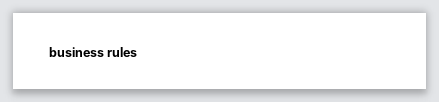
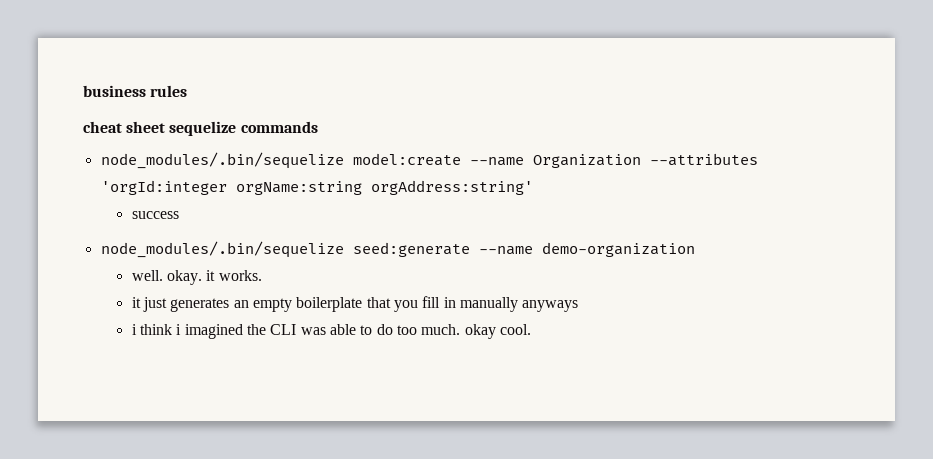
(138, 52) none -> [83,121,318,136] [100,152,758,169] [100,180,533,195] [131,211,179,219] [100,241,695,258] [131,270,262,285] [131,296,579,312] [131,324,531,339] // cheat sheet sequelize commands // node_modules/.bin/sequelize model:create --name Organization --attributes 'orgId:integer orgName:string orgAddress:string' // success // node_modules/.bin/sequelize seed:generate --name demo-organization // well. okay. it works. // it just generates an empty boilerplate that you fill in manually anyways // i think i imagined the CLI was able to do too much. okay cool.

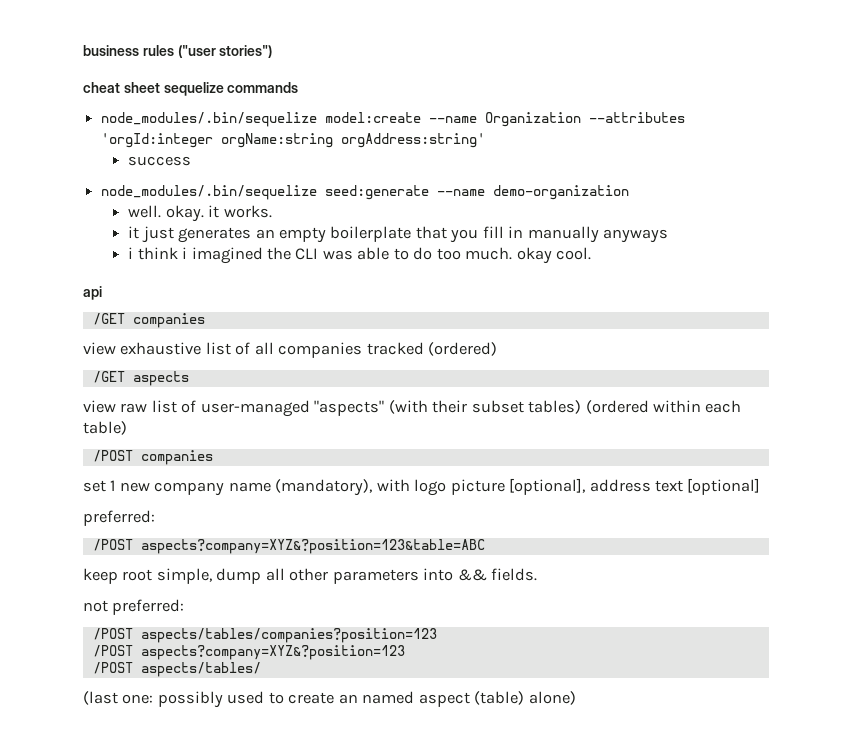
(188, 91) none -> [177,45,273,58] ("user stories")
(531, 329) none -> [83,286,102,300] [92,313,205,328] [83,342,498,358] [92,371,189,386] [83,400,742,417] [83,421,127,435] [92,450,213,465] [83,478,761,496] [83,510,155,526] [92,539,485,554] [83,568,538,584] [83,599,185,615] [92,628,437,643] [92,645,405,660] [92,662,261,677] [83,691,576,708] // api // /GET companies // view exhaustive list of all companies tracked (ordered) // /GET aspects // view raw list of user-managed "aspects" (with their subset tables) (ordered within each table) // /POST companies // set 1 new company name (mandatory), with logo picture [optional], address text [optional] // preferred: // /POST aspects?company=XYZ&?position=123&table=ABC // keep root simple, dump all other parameters into && fields. // not preferred: // /POST aspects/tables/companies?position=123 // /POST aspects?company=XYZ&?position=123 // /POST aspects/tables/ // (last one: possibly used to create an named aspect (table) alone)

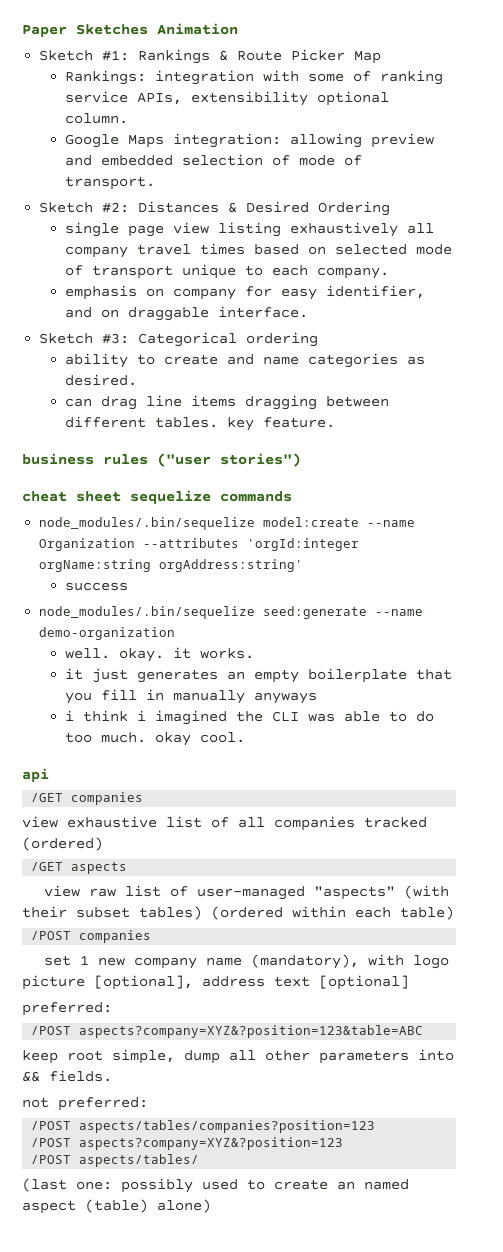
(83, 50) none -> [22,23,238,37] [39,49,382,64] [64,70,443,85] [64,91,389,106] [64,113,128,124] [64,133,434,148] [64,154,362,166] [64,176,155,190] [39,201,391,216] [64,222,434,237] [64,243,452,258] [64,264,389,279] [64,285,425,300] [64,306,308,321] [39,332,319,347] [64,353,425,368] [64,374,137,386] [64,395,389,410] [64,416,335,431] Paper Sketches Animation // Sketch #1: Rankings & Route Picker Map // Rankings: integration with some of ranking service APIs, extensibility optional column. // Google Maps integration: allowing preview and embedded selection of mode of transport. // Sketch #2: Distances & Desired Ordering // single page view listing exhaustively all company travel times based on selected mode of transport unique to each company. // emphasis on company for easy identifier, and on draggable interface. // Sketch #3: Categorical ordering // ability to create and name categories as desired. // can drag line items dragging between different tables. key feature. //

